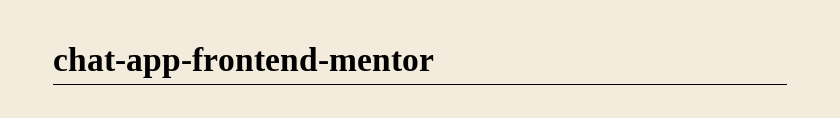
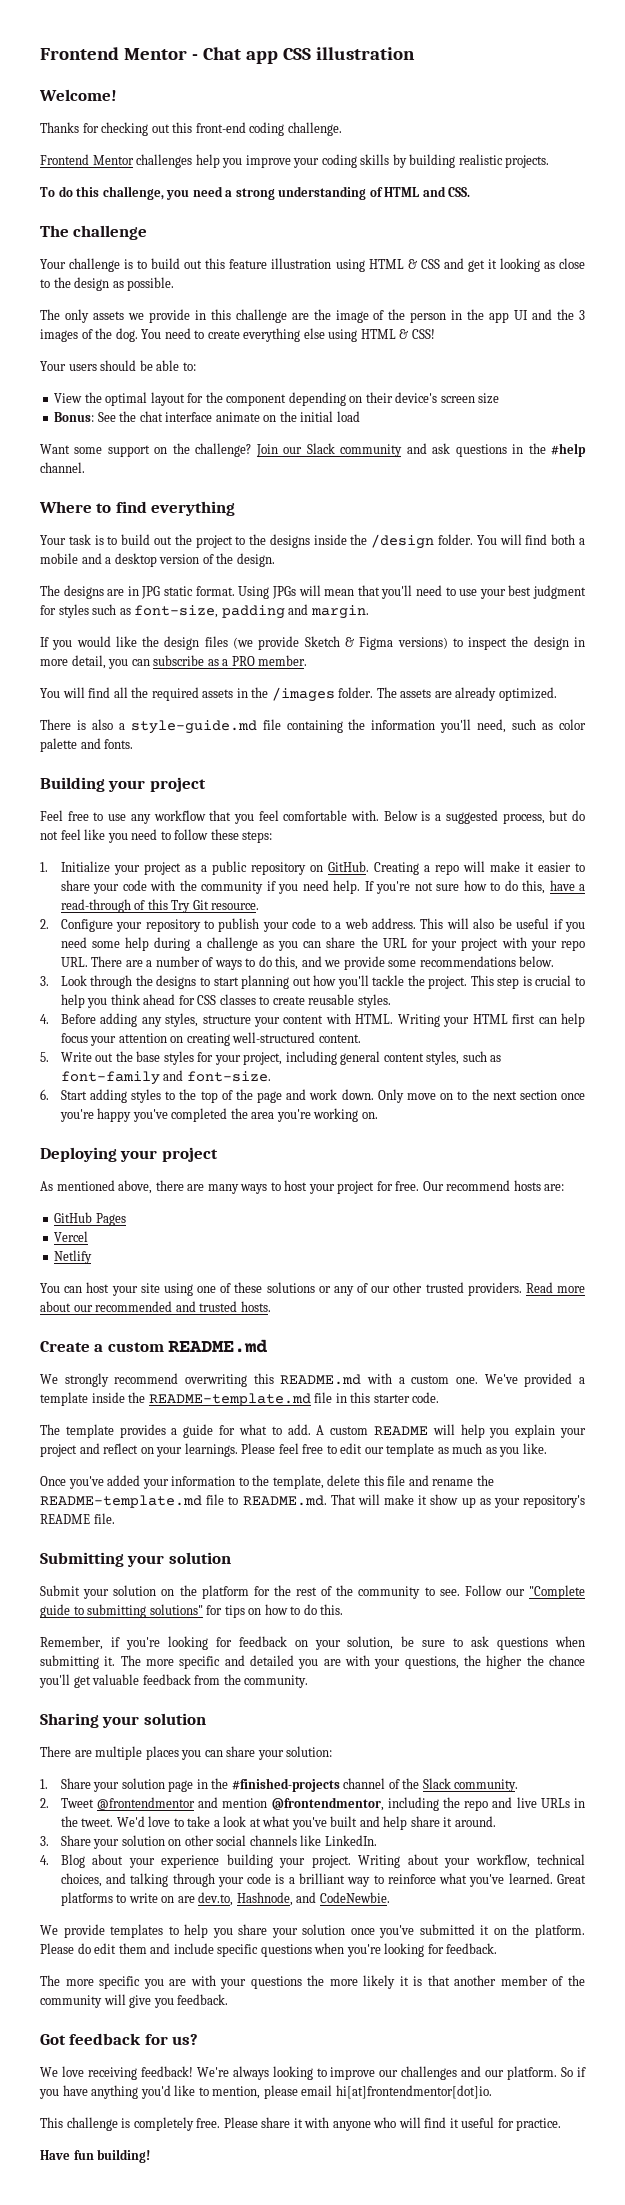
[53,47,434,78] chat-app-frontend-mentor -> [40,47,415,64] [39,89,117,101] [40,122,342,136] [40,154,550,168] [40,186,471,200] [40,225,148,240] [40,258,585,272] [40,277,175,291] [40,309,585,323] [40,328,435,342] [40,360,196,371] [54,392,500,406] [54,411,360,422] [40,443,587,457] [40,462,85,473] [39,501,236,516] [40,534,585,549] [40,553,275,567] [40,585,586,599] [40,604,369,619] [40,636,586,650] [40,655,308,669] [40,687,557,702] [40,719,586,734] [40,738,134,752] [40,777,206,792] [40,810,585,824] [40,829,273,843] [40,861,585,875] [60,880,586,894] [60,899,260,913] [40,918,585,932] [60,937,586,951] [60,956,555,970] [40,975,585,989] [60,994,391,1008] [40,1013,586,1027] [60,1032,361,1046] [40,1051,502,1065] [60,1070,271,1085] [40,1089,585,1103] [59,1108,378,1122] [40,1147,218,1162] [40,1180,565,1194] [54,1212,126,1226] [54,1231,89,1242] [54,1250,93,1264] [40,1282,586,1296] [40,1301,271,1312] [40,1339,269,1353] [40,1373,585,1387] [40,1392,440,1406] [40,1424,586,1438] [40,1443,547,1457] [40,1475,494,1489] [40,1494,586,1508] [40,1513,115,1524] [40,1552,231,1567] [40,1585,585,1599] [40,1604,344,1618] [40,1636,586,1650] [40,1655,585,1669] [39,1674,309,1688] [40,1713,206,1728] [40,1746,333,1760] [40,1778,519,1792] [40,1797,585,1811] [60,1816,496,1830] [40,1835,377,1849] [40,1854,585,1868] [60,1873,586,1887] [60,1892,390,1906] [40,1924,586,1938] [40,1943,498,1957] [40,1975,585,1989] [40,1994,229,2008] [40,2033,199,2045] [40,2066,586,2080] [39,2085,492,2099] [40,2117,562,2131] [40,2149,151,2163] Frontend Mentor - Chat app CSS illustration // Welcome! // Thanks for checking out this front-end coding challenge. // Frontend Mentor challenges help you improve your coding skills by building realistic projects. // To do this challenge, you need a strong understanding of HTML and CSS. // The challenge // Your challenge is to build out this feature illustration using HTML & CSS and get it looking as close to the design as possible. // The only assets we provide in this challenge are the image of the person in the app UI and the 3 images of the dog. You need to create everything else using HTML & CSS! // Your users should be able to: // View the optimal layout for the component depending on their device's screen size // Bonus: See the chat interface animate on the initial load // Want some support on the challenge? Join our Slack community and ask questions in the #help channel. // Where to find everything // Your task is to build out the project to the designs inside the /design folder. You will find both a mobile and a desktop version of the design. // The designs are in JPG static format. Using JPGs will mean that you'll need to use your best judgment for styles such as font-size, padding and margin. // If you would like the design files (we provide Sketch & Figma versions) to inspect the design in more detail, you can subscribe as a PRO member. // You will find all the required assets in the /images folder. The assets are already optimized. // There is also a style-guide.md file containing the information you'll need, such as color palette and fonts. // Building your project // Feel free to use any workflow that you feel comfortable with. Below is a suggested process, but do not feel like you need to follow these steps: // 1. Initialize your project as a public repository on GitHub. Creating a repo will make it easier to share your code with the community if you need help. If you're not sure how to do this, have a read-through of this Try Git resource. // 2. Configure your repository to publish your code to a web address. This will also be useful if you need some help during a challenge as you can share the URL for your project with your repo URL. There are a number of ways to do this, and we provide some recommendations below. // 3. Look through the designs to start planning out how you'll tackle the project. This step is crucial to help you think ahead for CSS classes to create reusable styles. // 4. Before adding any styles, structure your content with HTML. Writing your HTML first can help focus your attention on creating well-structured content. // 5. Write out the base styles for your project, including general content styles, such as font-family and font-size. // 6. Start adding styles to the top of the page and work down. Only move on to the next section once you're happy you've completed the area you're working on. // Deploying your project // As mentioned above, there are many ways to host your project for free. Our recommend hosts are: // GitHub Pages // Vercel // Netlify // You can host your site using one of these solutions or any of our other trusted providers. Read more about our recommended and trusted hosts. // Create a custom README.md // We strongly recommend overwriting this README.md with a custom one. We've provided a template inside the README-template.md file in this starter code. // The template provides a guide for what to add. A custom README will help you explain your project and reflect on your learnings. Please feel free to edit our template as much as you like. // Once you've added your information to the template, delete this file and rename the README-template.md file to README.md. That will make it show up as your repository's README file. // Submitting your solution // Submit your solution on the platform for the rest of the community to see. Follow our "Complete guide to submitting solutions" for tips on how to do this. // Remember, if you're looking for feedback on your solution, be sure to ask questions when submitting it. The more specific and detailed you are with your questions, the higher the chance you'll get valuable feedback from the community. // Sharing your solution // There are multiple places you can share your solution: // 1. Share your solution page in the #finished-projects channel of the Slack community. // 2. Tweet @frontendmentor and mention @frontendmentor, including the repo and live URLs in the tweet. We'd love to take a look at what you've built and help share it around. // 3. Share your solution on other social channels like LinkedIn. // 4. Blog about your experience building your project. Writing about your workflow, technical choices, and talking through your code is a brilliant way to reinforce what you've learned. Great platforms to write on are dev.to, Hashnode, and CodeNewbie. // We provide templates to help you share your solution once you've submitted it on the platform. Please do edit them and include specific questions when you're looking for feedback. // The more specific you are with your questions the more likely it is that another member of the community will give you feedback. // Got feedback for us? // We love receiving feedback! We're always looking to improve our challenges and our platform. So if you have anything you'd like to mention, please email hi[at]frontendmentor[dot]io. // This challenge is completely free. Please share it with anyone who will find it useful for practice. // Have fun building!

